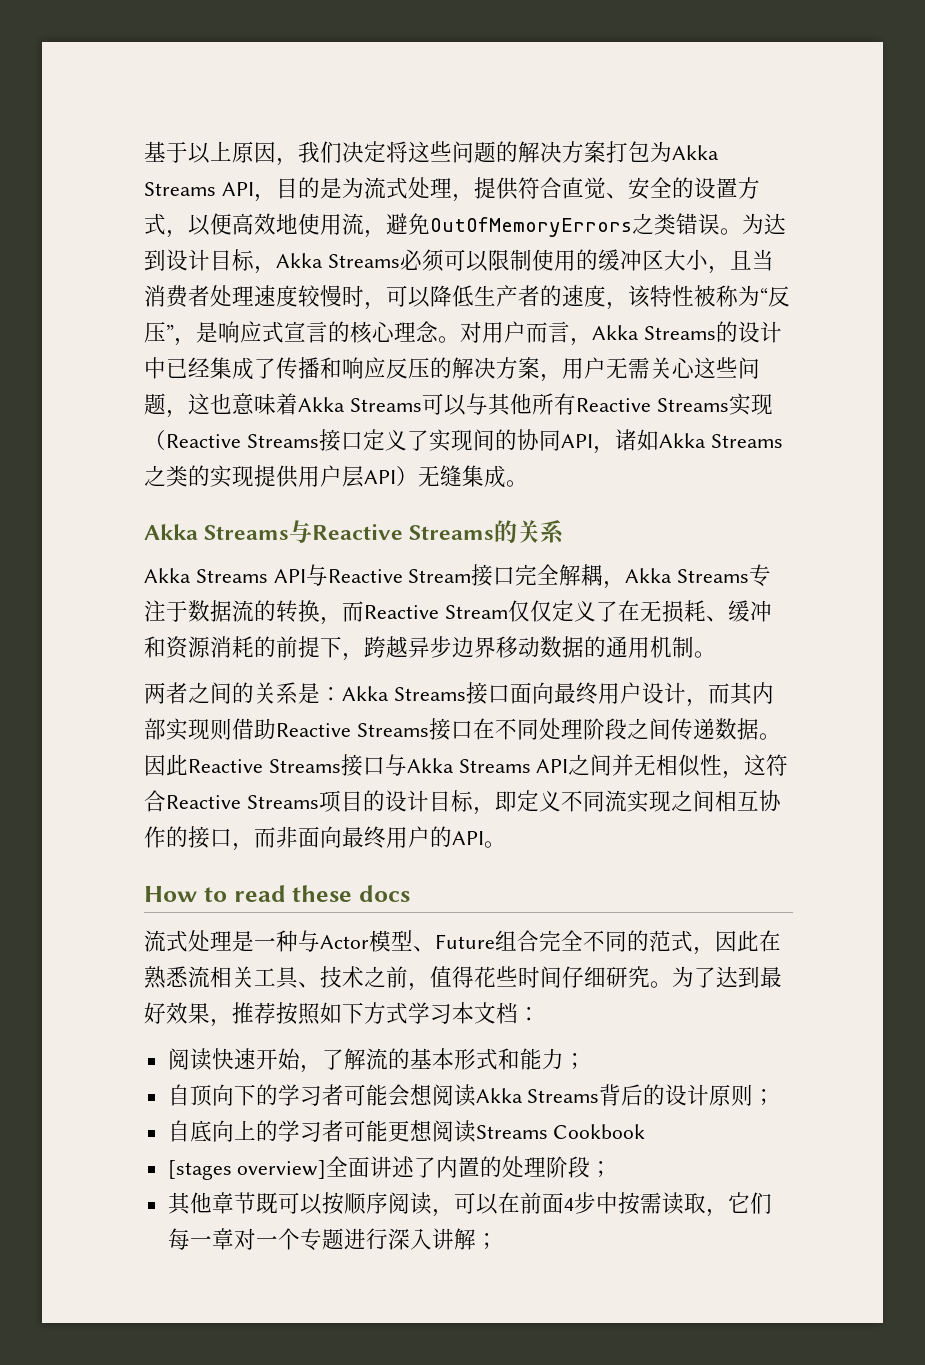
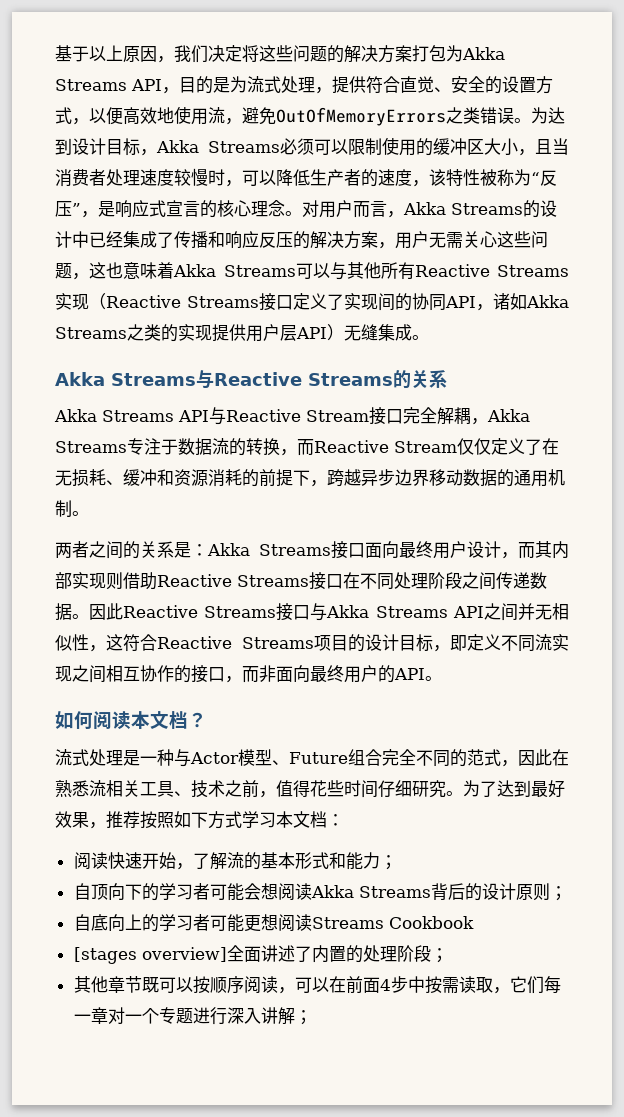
[144,885,410,902] How to read these docs -> [55,711,207,730] 如何阅读本文档？

